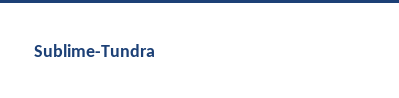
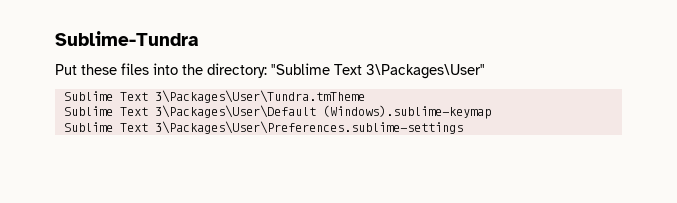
(155, 50) none -> [55,63,485,79] [63,90,365,103] [63,105,491,119] [63,121,463,134] // Put these files into the directory: "Sublime Text 3\Packages\User" // Sublime Text 3\Packages\User\Tundra.tmTheme // Sublime Text 3\Packages\User\Default (Windows).sublime-keymap // Sublime Text 3\Packages\User\Preferences.sublime-settings

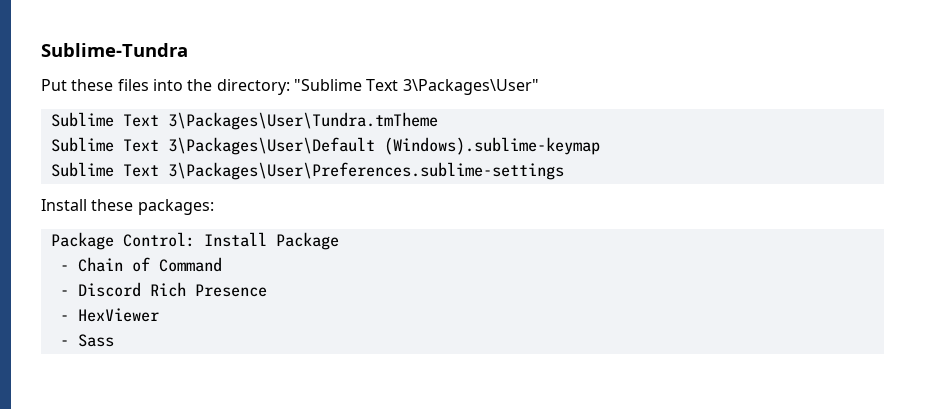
(463, 127) none -> [41,199,214,215] [50,232,339,250] [59,257,222,272] [59,282,267,297] [59,308,159,322] [59,334,114,347] // Install these packages: // Package Control: Install Package // - Chain of Command // - Discord Rich Presence // - HexViewer // - Sass

